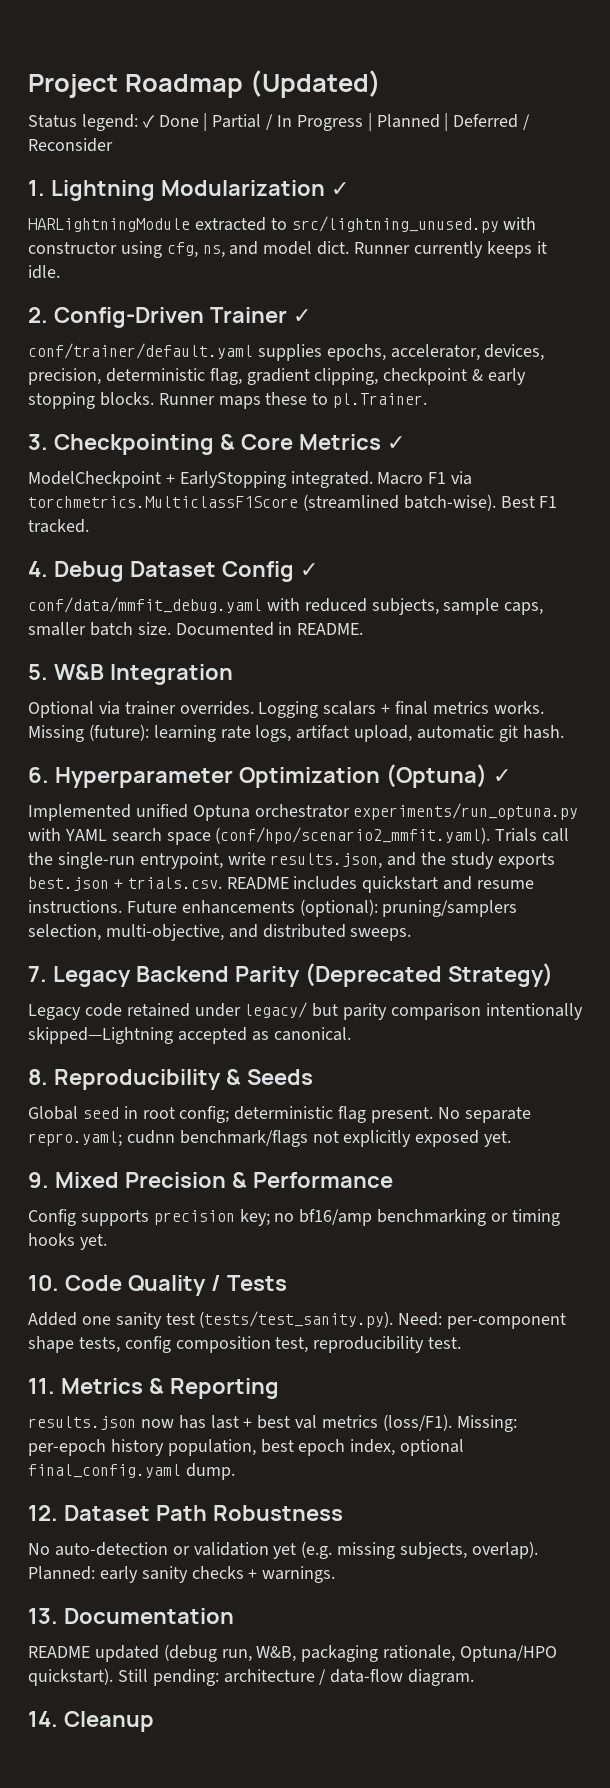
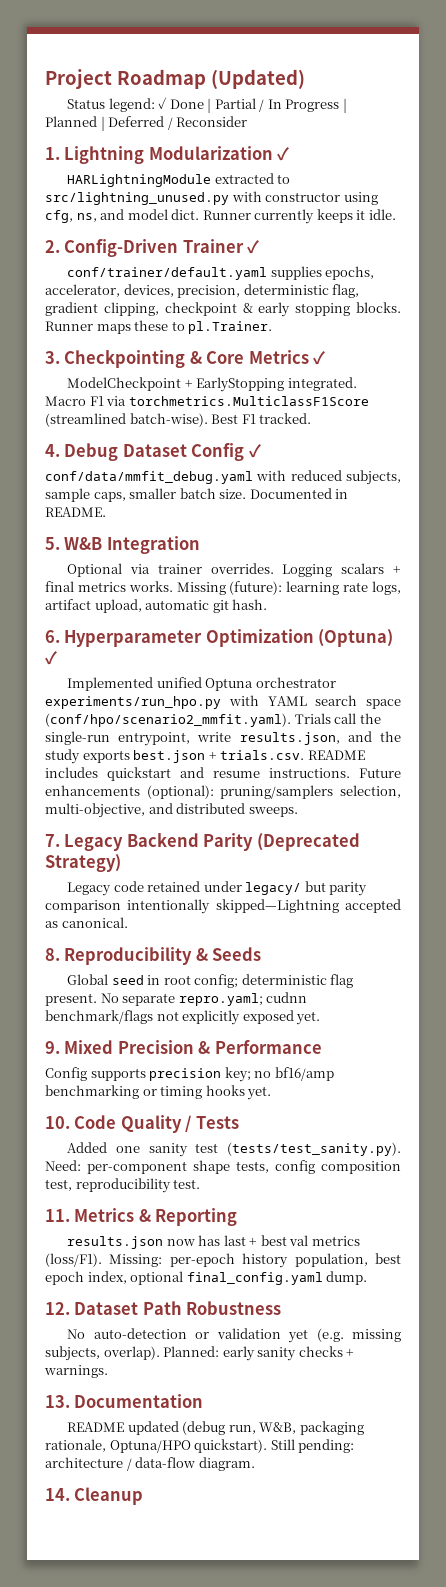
[353,803,579,820] experiments/run_optuna.py -> [45,696,221,709] experiments/run_hpo.py

